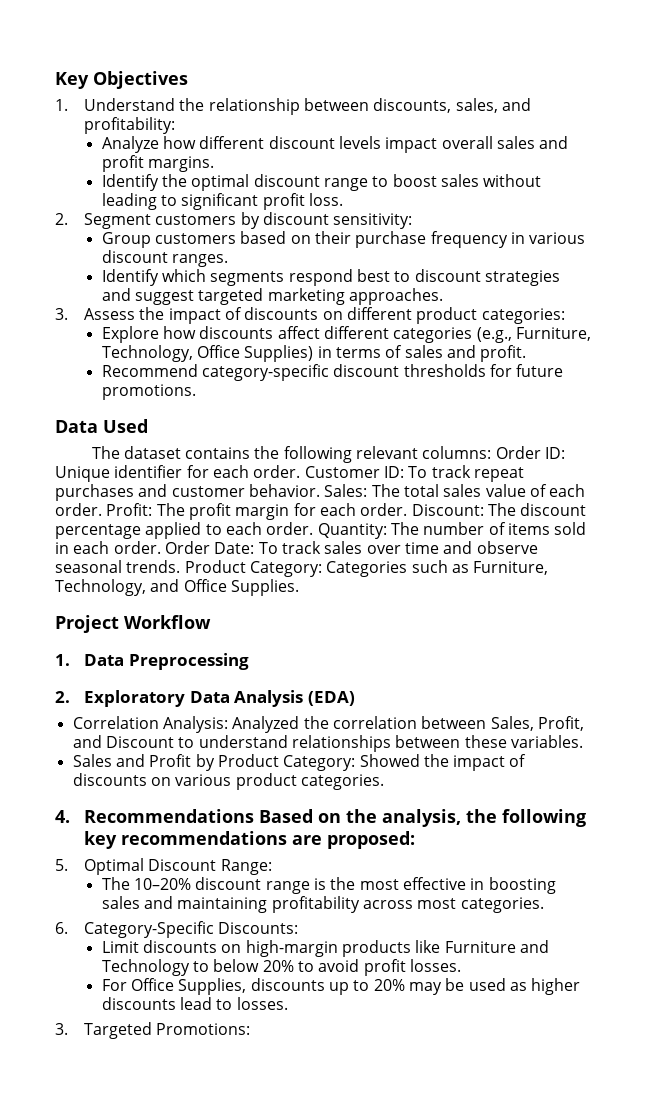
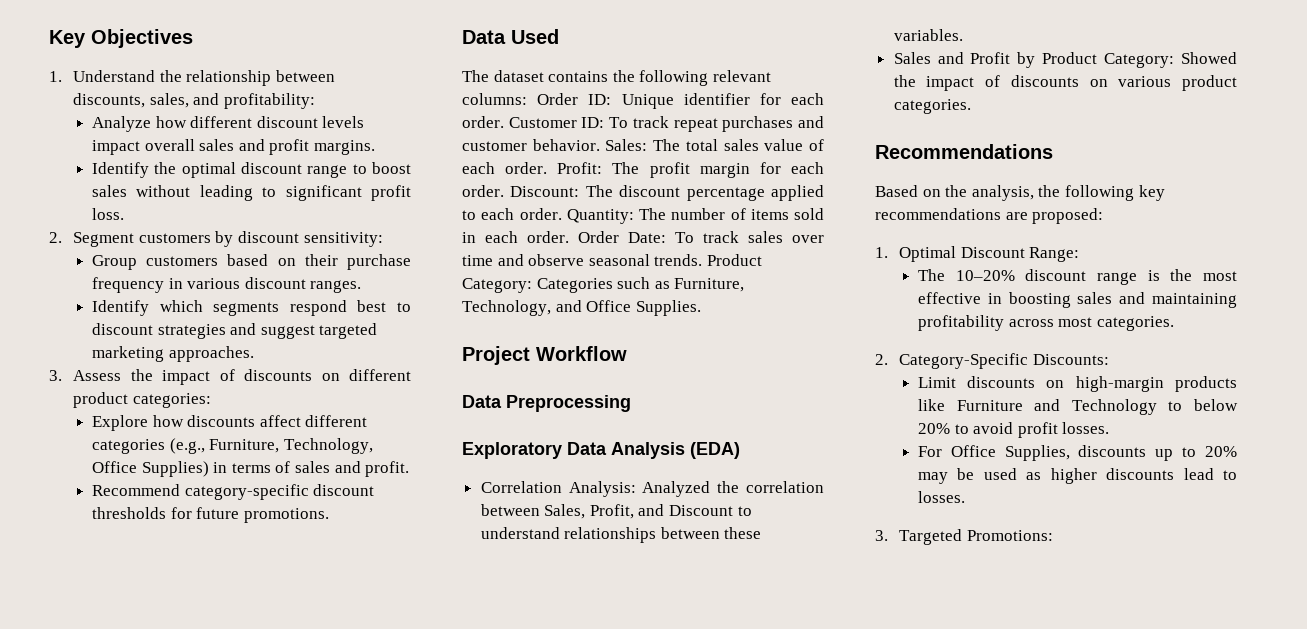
[55,654,70,666] 1. -> (627, 353) none
[55,691,70,703] 2. -> (631, 403) none
[55,810,70,823] 4. -> (971, 106) none
(255, 816) none -> (1053, 151) //
[55,859,68,871] 5. -> [875,247,888,258] 1.
[55,922,68,934] 6. -> [875,354,888,365] 2.

